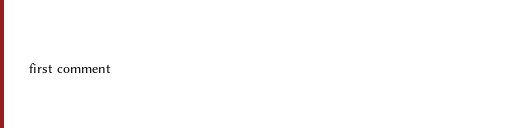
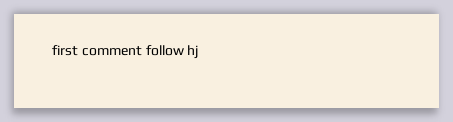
(111, 68) none -> [145,45,199,59] follow hj

